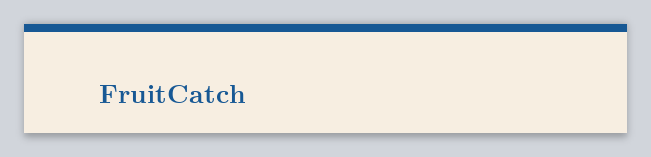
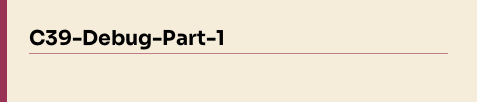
[99,85,246,103] FruitCatch -> [29,29,225,50] C39-Debug-Part-1

